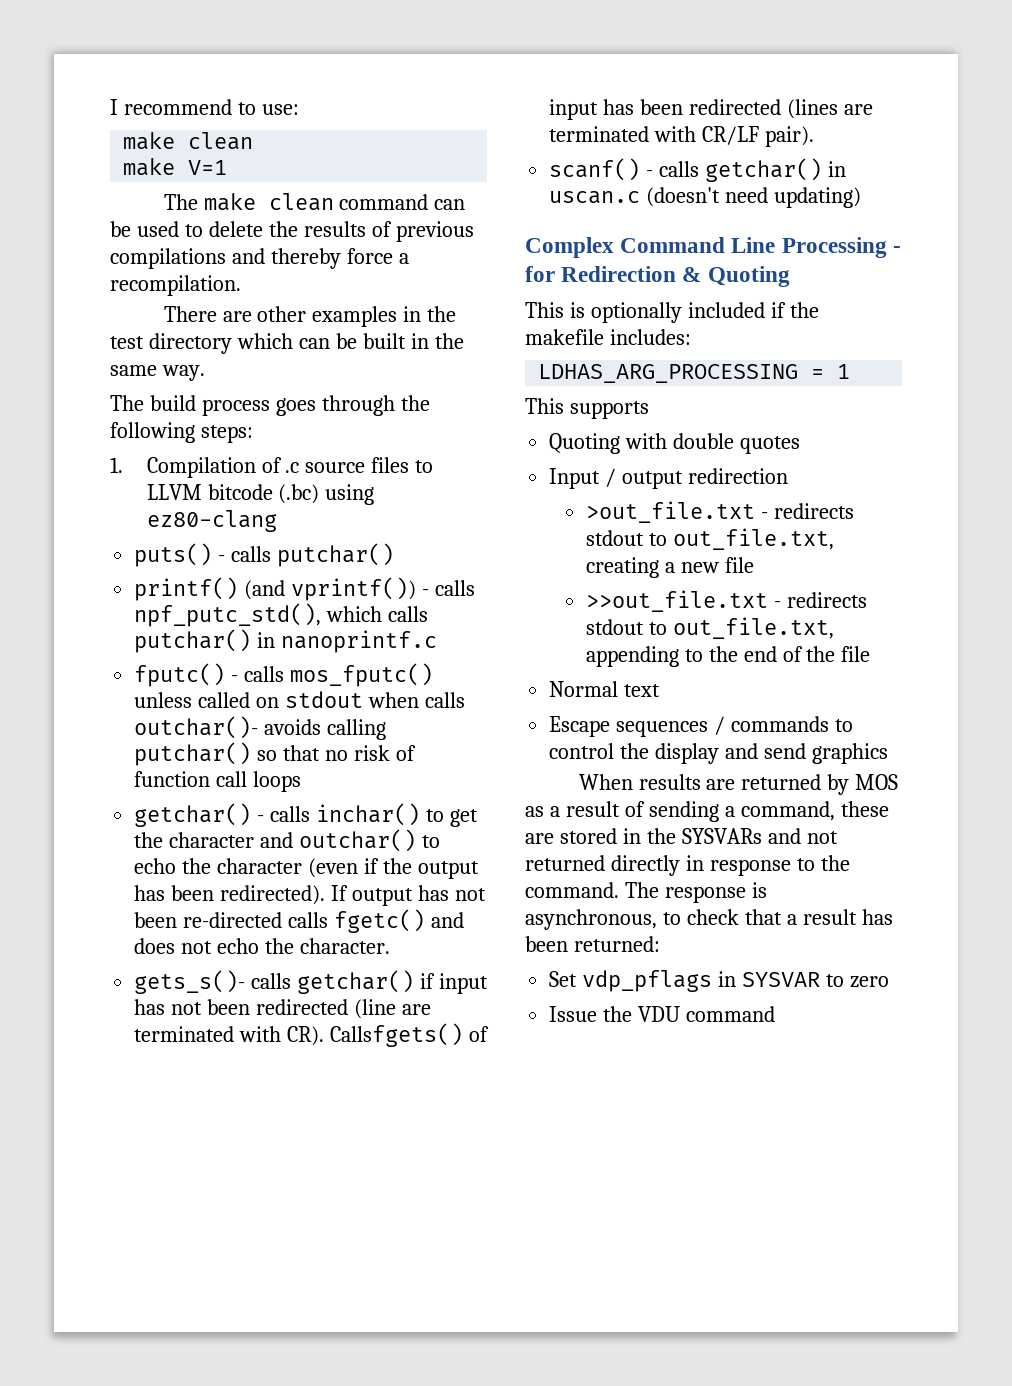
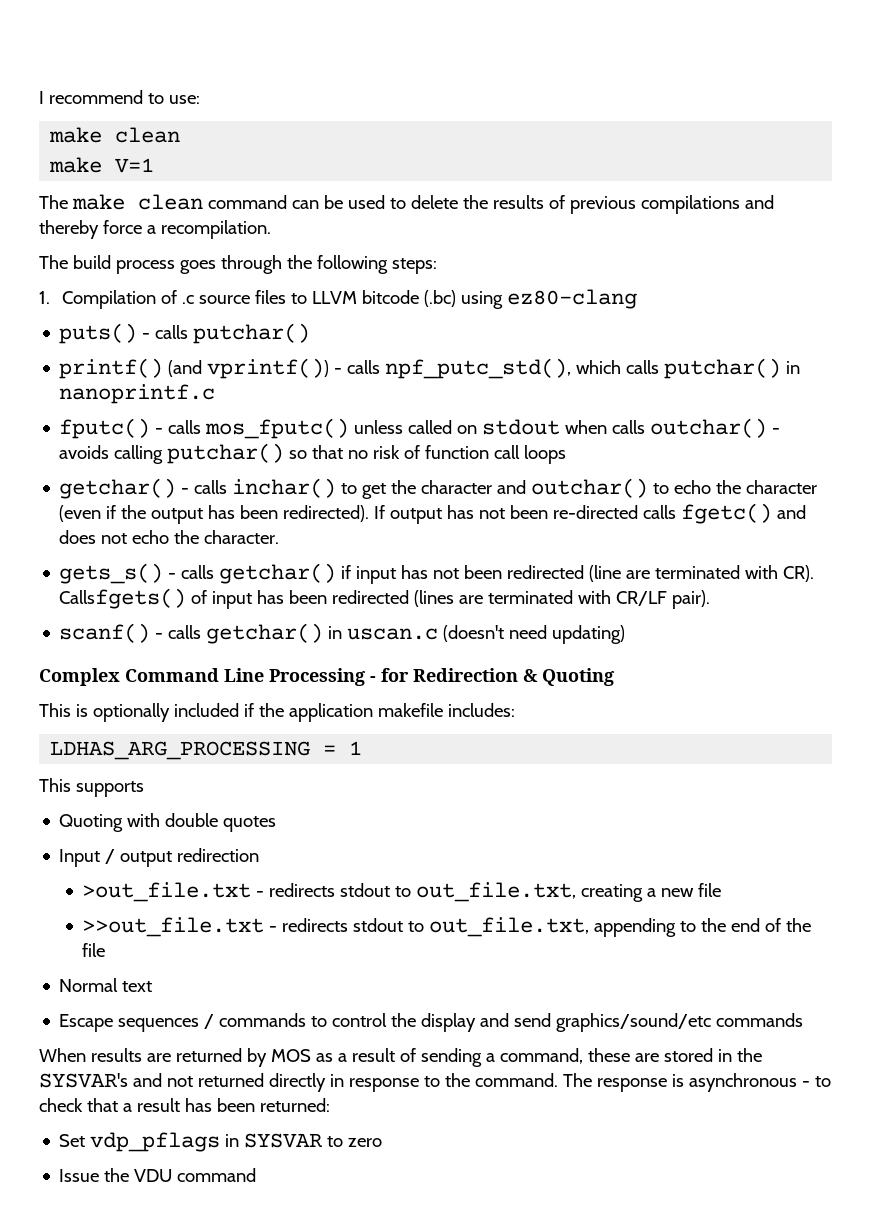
[163,306,457,327] [110,333,464,354] [110,365,205,381] // There are other examples in the test directory which can be built in the same way. -> (271, 229) none
[134,716,259,739] outchar()- -> [650,418,781,438] outchar() -
[134,970,246,994] gets_s()- -> [59,563,177,584] gets_s() -
(819, 310) none -> [288,703,373,722] application
[811,743,888,764] graphics -> [556,1013,804,1032] graphics/sound/etc commands
[681,828,762,844] SYSVARs -> [39,1073,128,1088] SYSVAR's
[525,909,657,930] asynchronous, -> [688,1073,810,1092] asynchronous -

